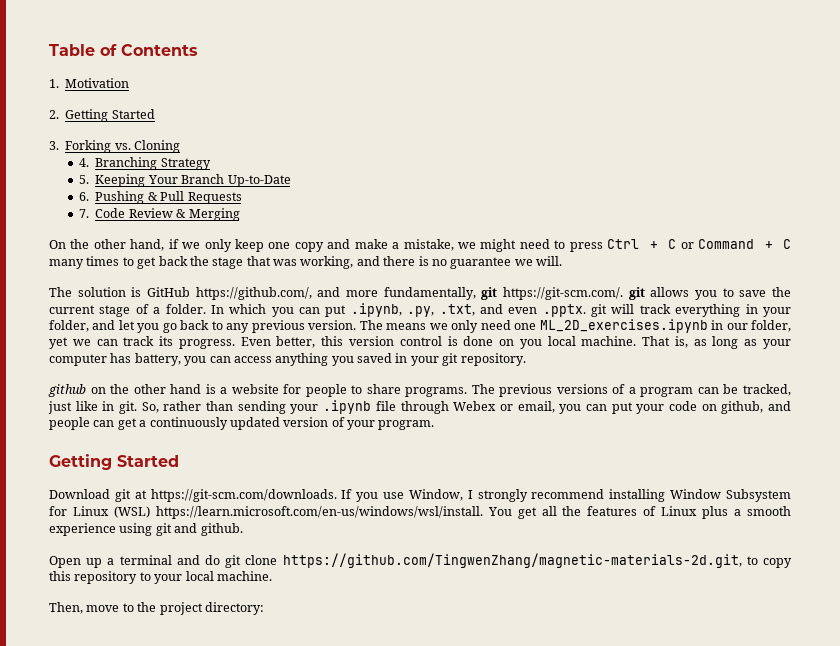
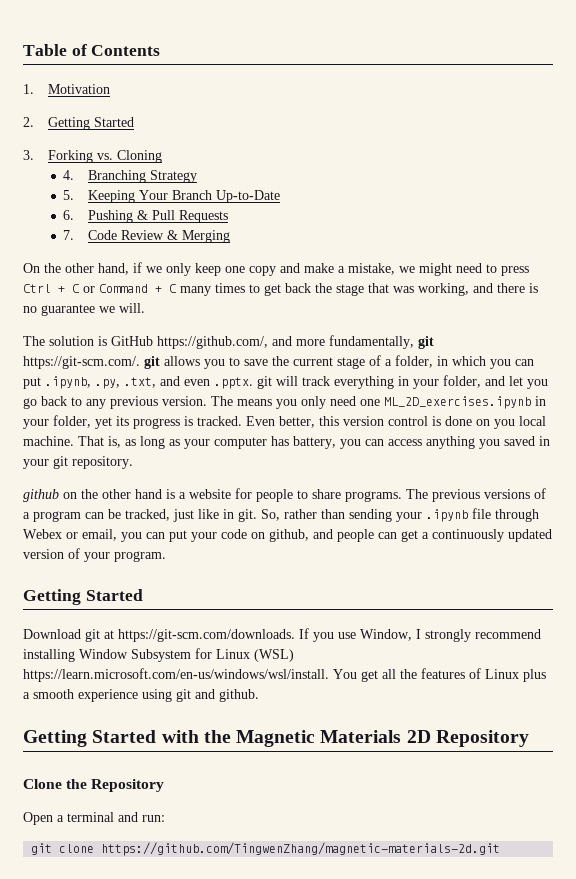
[165,304,224,314] folder. In -> [395,355,448,368] folder, in
[429,323,448,330] we -> [276,399,297,409] you
[726,323,748,330] our -> [23,419,49,429] your
[72,336,235,349] we can track its progress. -> [116,416,242,429] its progress is tracked.
(243, 529) none -> [23,730,529,747] [23,779,165,792] // Getting Started with the Magnetic Materials 2D Repository // Clone the Repository
[86,558,103,568] up -> (53, 818) none
[205,555,220,565] do -> [142,815,165,822] run: //
[282,553,792,568] [49,571,272,584] [49,602,264,615] https://github.com/TingwenZhang/magnetic-materials-2d.git, to copy this repository to your local machine. // Then, move to the project directory: -> [101,842,501,856] https://github.com/TingwenZhang/magnetic-materials-2d.git

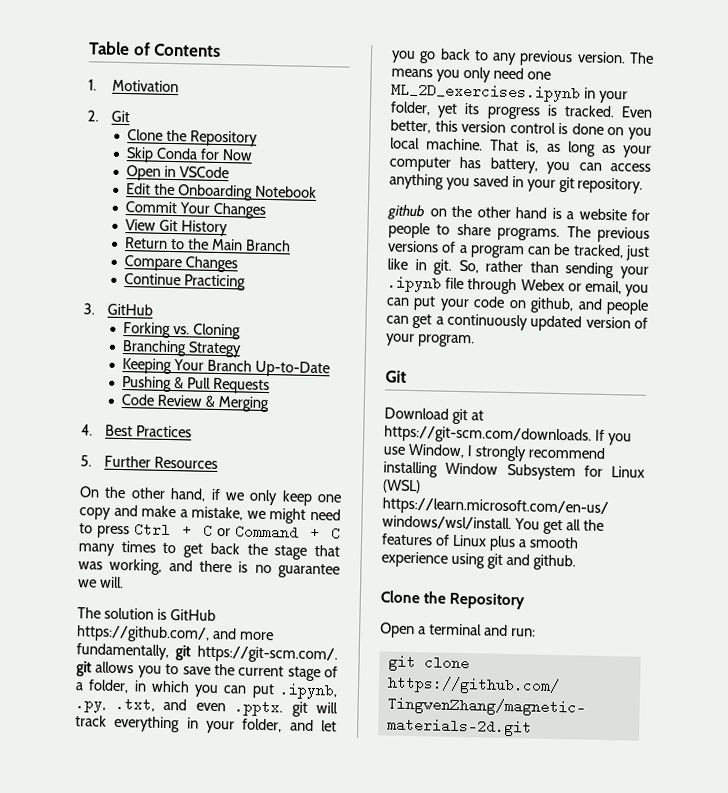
[47,117,134,130] Getting Started -> [110,110,130,123] [126,129,258,147] [125,147,253,163] [125,165,229,181] [125,183,317,201] [124,201,266,219] [124,219,228,237] [124,237,291,252] [123,255,238,273] [123,273,246,291] Git // Clone the Repository // Skip Conda for Now // Open in VSCode // Edit the Onboarding Notebook // Commit Your Changes // View Git History // Return to the Main Branch // Compare Changes // Continue Practicing
(34, 155) none -> [106,303,153,316] GitHub //
[63,170,75,180] 4. -> (241, 331) none
[63,190,75,200] 5. -> (242, 349) none
[63,210,75,220] 6. -> (330, 369) none
[63,230,75,240] 7. -> (270, 386) none
(231, 236) none -> [81,424,192,438] [80,455,218,469] // 4. Best Practices // 5. Further Resources
[23,589,143,605] Getting Started -> [385,370,407,383] Git
[23,730,529,747] // Getting Started with the Magnetic Materials 2D Repository -> (576, 562) none

